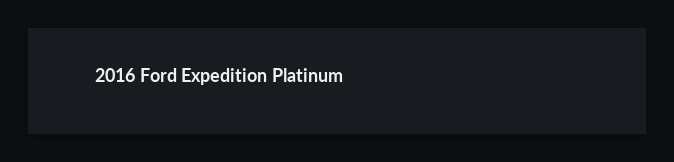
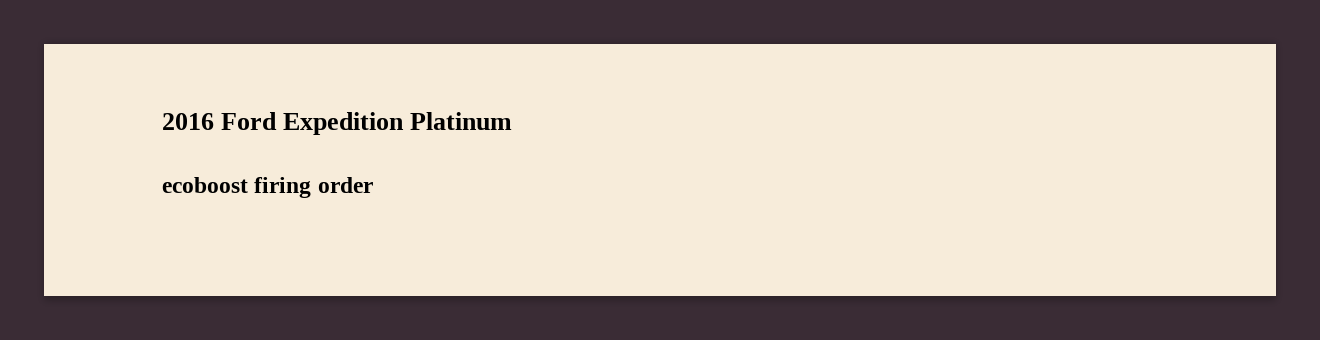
(344, 75) none -> [162,177,373,198] // ecoboost firing order

